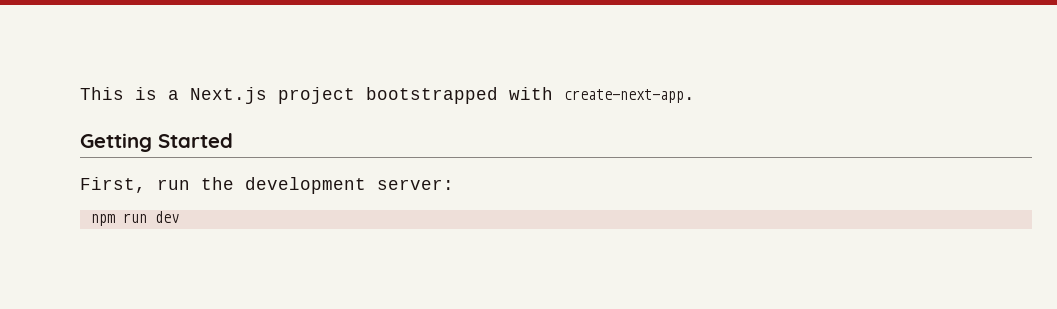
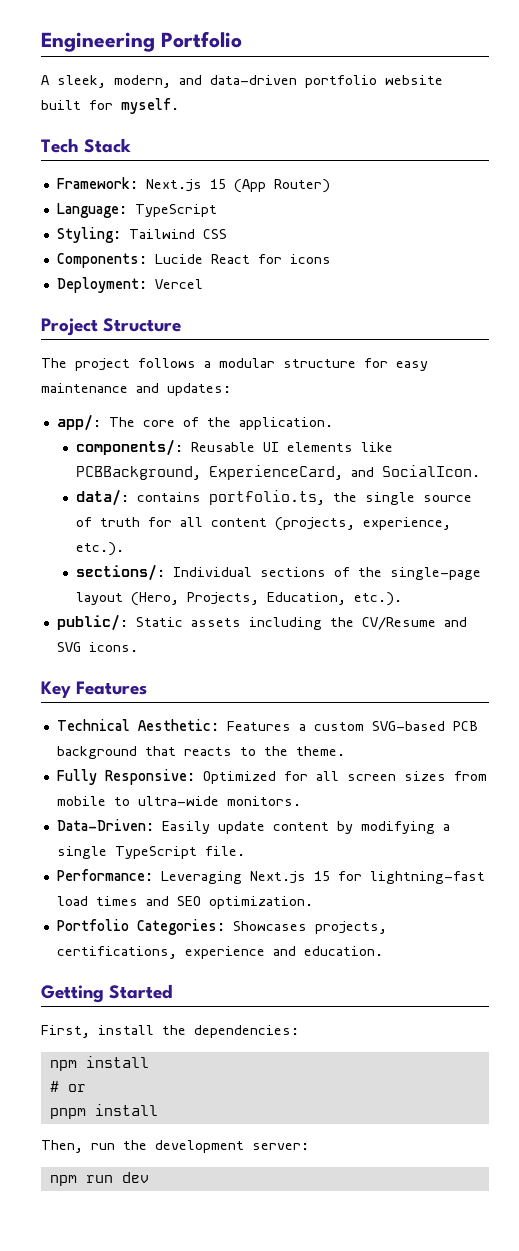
[80,87,695,104] [80,133,233,152] [80,177,146,193] This is a Next.js project bootstrapped with create-next-app. // Getting Started // First, -> [41,31,242,52] [41,75,443,88] [41,98,179,114] [41,138,132,153] [56,177,330,193] [56,203,217,218] [56,227,227,243] [56,253,331,268] [56,277,203,293] [41,318,182,336] [41,358,428,371] [41,383,231,396] [56,414,333,431] [76,439,394,456] [76,465,481,480] [76,489,473,506] [76,517,452,531] [76,542,125,556] [76,564,482,581] [76,592,403,606] [56,614,467,631] [56,642,138,652] [41,681,148,698] [56,719,478,731] [56,746,345,759] [56,769,487,785] [56,796,301,806] [56,819,450,834] [56,846,245,859] [56,869,485,884] [56,896,313,909] [56,919,387,935] [56,946,383,959] [41,984,174,1003] [41,1025,299,1038] [49,1056,149,1071] [49,1081,86,1092] [49,1104,158,1119] [41,1140,83,1153] Engineering Portfolio // A sleek, modern, and data-driven portfolio website built for myself. // Tech Stack // Framework: Next.js 15 (App Router) // Language: TypeScript // Styling: Tailwind CSS // Components: Lucide React for icons // Deployment: Vercel // Project Structure // The project follows a modular structure for easy maintenance and updates: // app/: The core of the application. // components/: Reusable UI elements like PCBBackground, ExperienceCard, and SocialIcon. // data/: contains portfolio.ts, the single source of truth for all content (projects, experience, etc.). // sections/: Individual sections of the single-page layout (Hero, Projects, Education, etc.). // public/: Static assets including the CV/Resume and SVG icons. // Key Features // Technical Aesthetic: Features a custom SVG-based PCB background that reacts to the theme. // Fully Responsive: Optimized for all screen sizes from mobile to ultra-wide monitors. // Data-Driven: Easily update content by modifying a single TypeScript file. // Performance: Leveraging Next.js 15 for lightning-fast load times and SEO optimization. // Portfolio Categories: Showcases projects, certifications, experience and education. // Getting Started // First, install the dependencies: // npm install // # or // pnpm install // Then,

